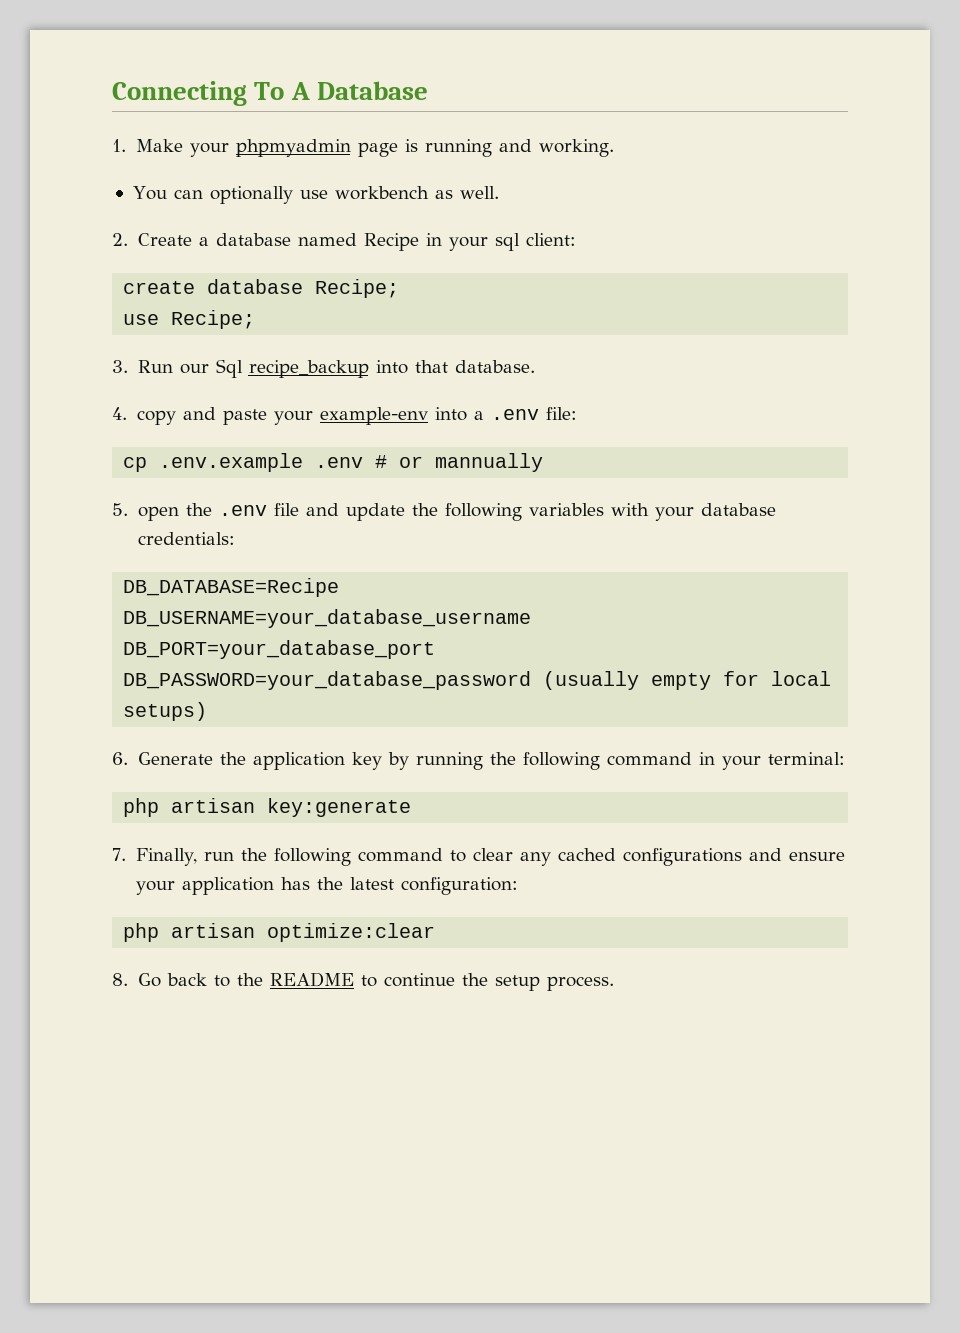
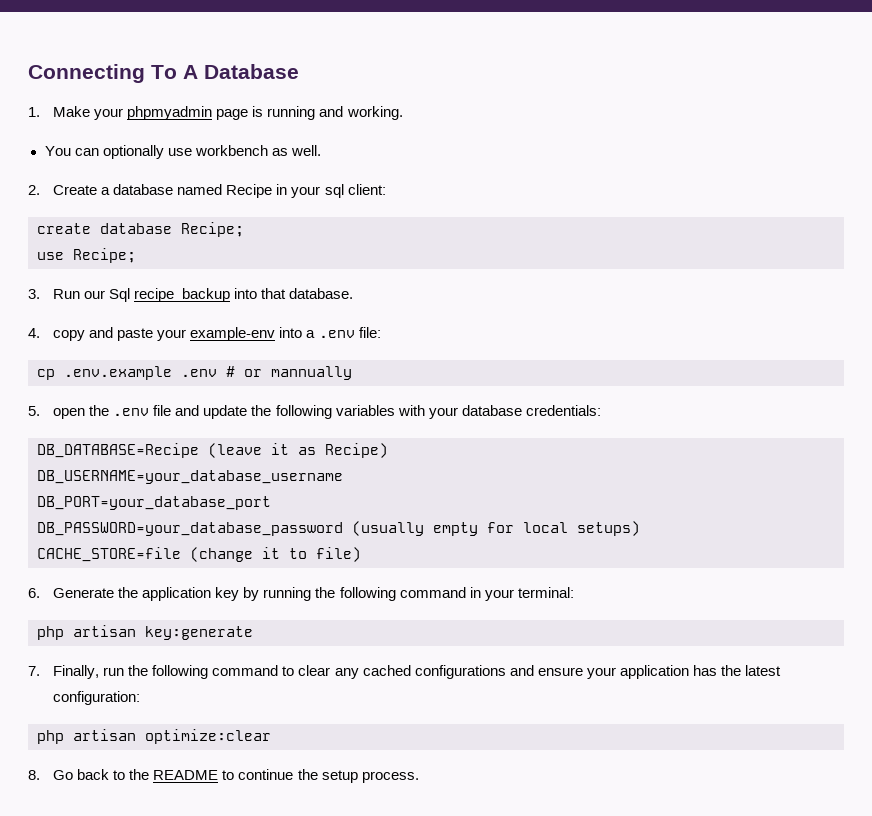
(340, 587) none -> [208,443,388,458] (leave it as Recipe)
(208, 711) none -> [37,547,361,562] // CACHE_STORE=file (change it to file)

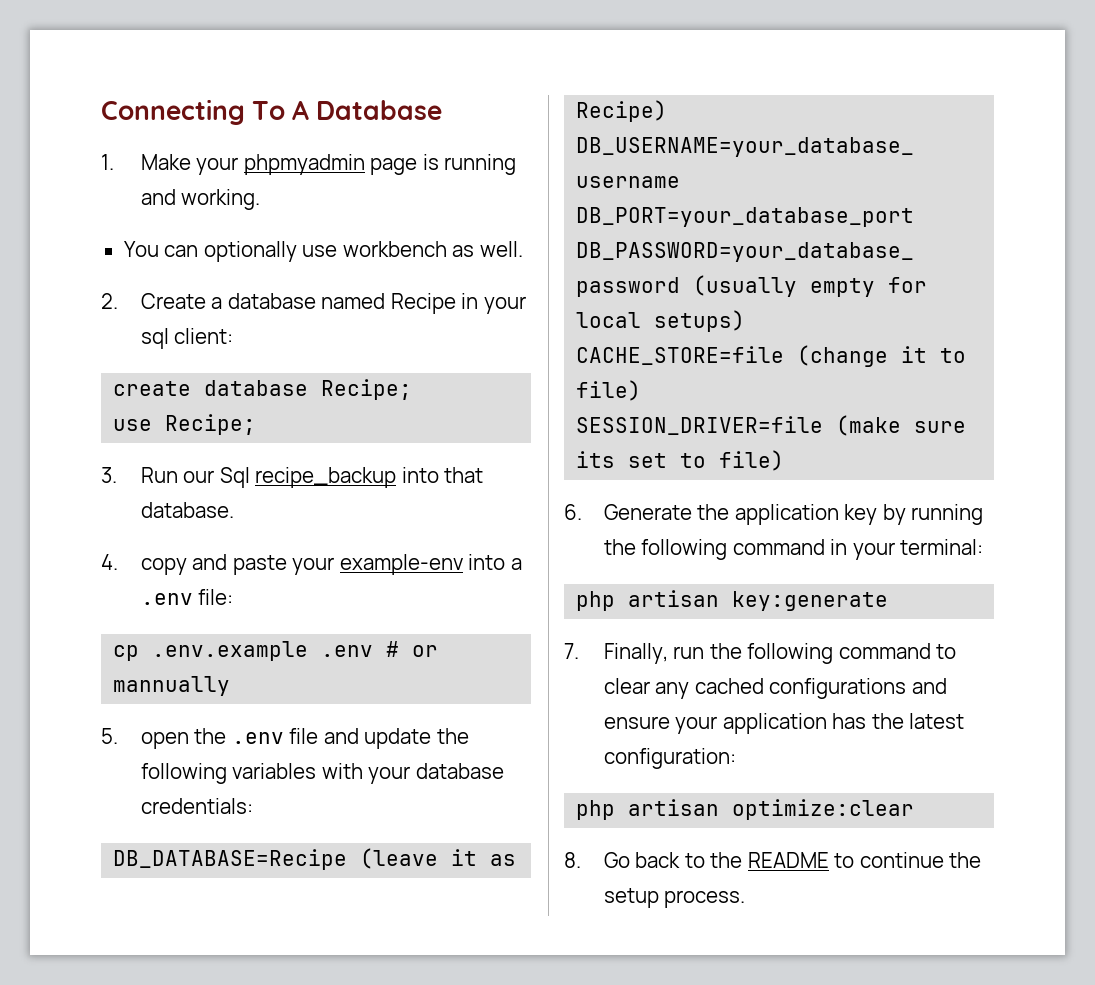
(361, 554) none -> [576,415,967,436] [576,450,785,471] // SESSION_DRIVER=file (make sure its set to file)

